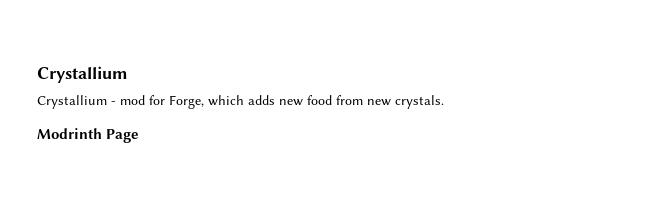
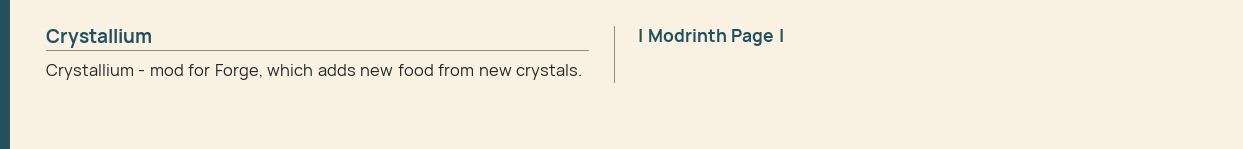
(444, 102) none -> [638,29,643,42] |
(140, 136) none -> [779,29,785,42] |

